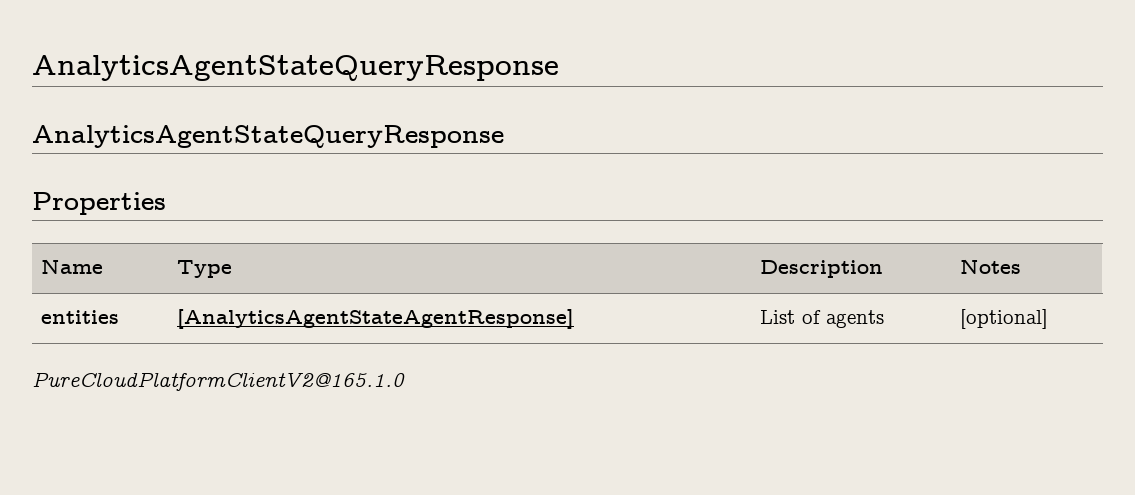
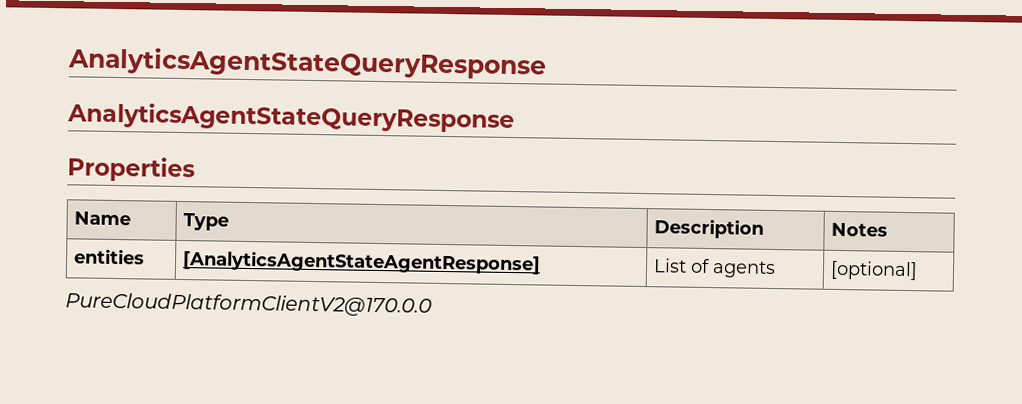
[32,372,405,391] PureCloudPlatformClientV2@165.1.0 -> [65,292,432,317] PureCloudPlatformClientV2@170.0.0

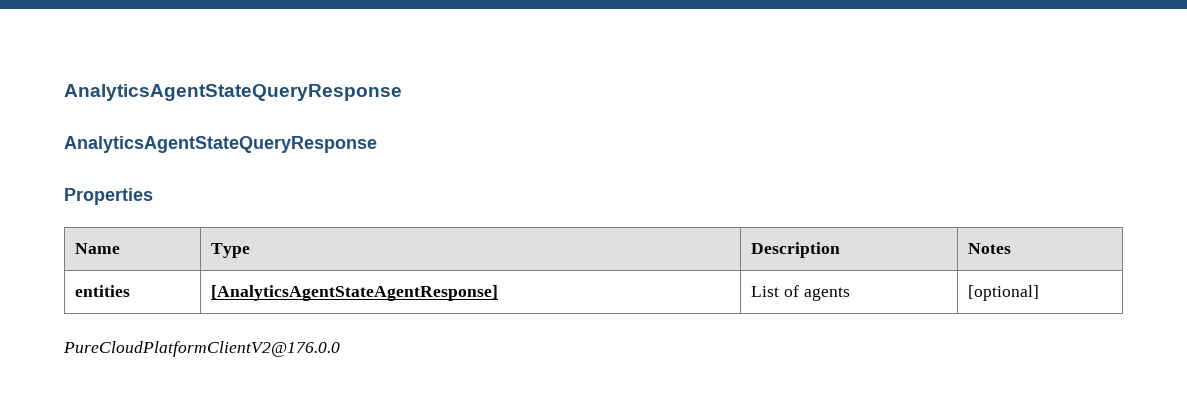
[65,292,432,317] PureCloudPlatformClientV2@170.0.0 -> [63,341,340,357] PureCloudPlatformClientV2@176.0.0

